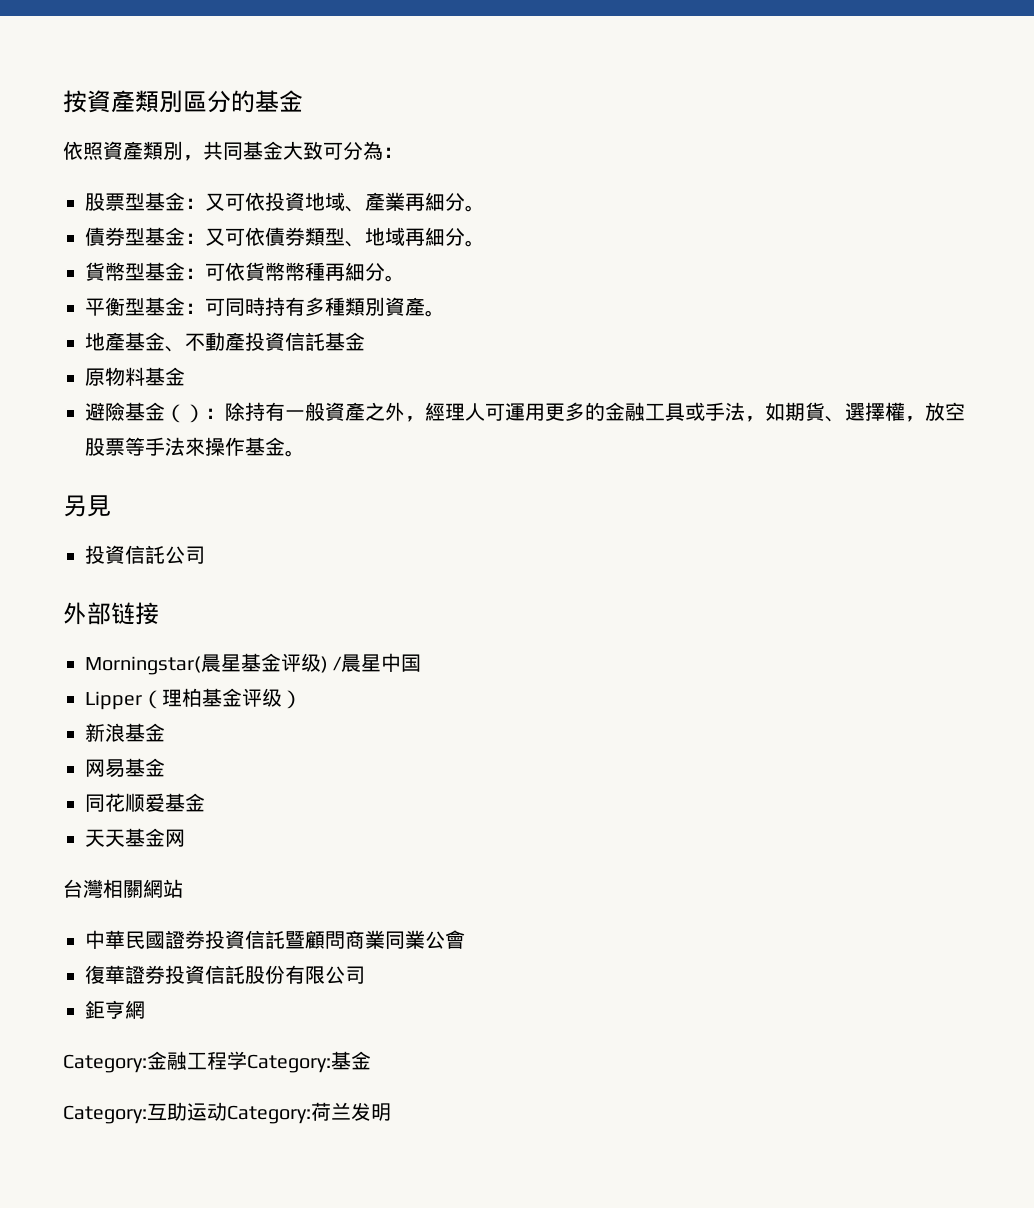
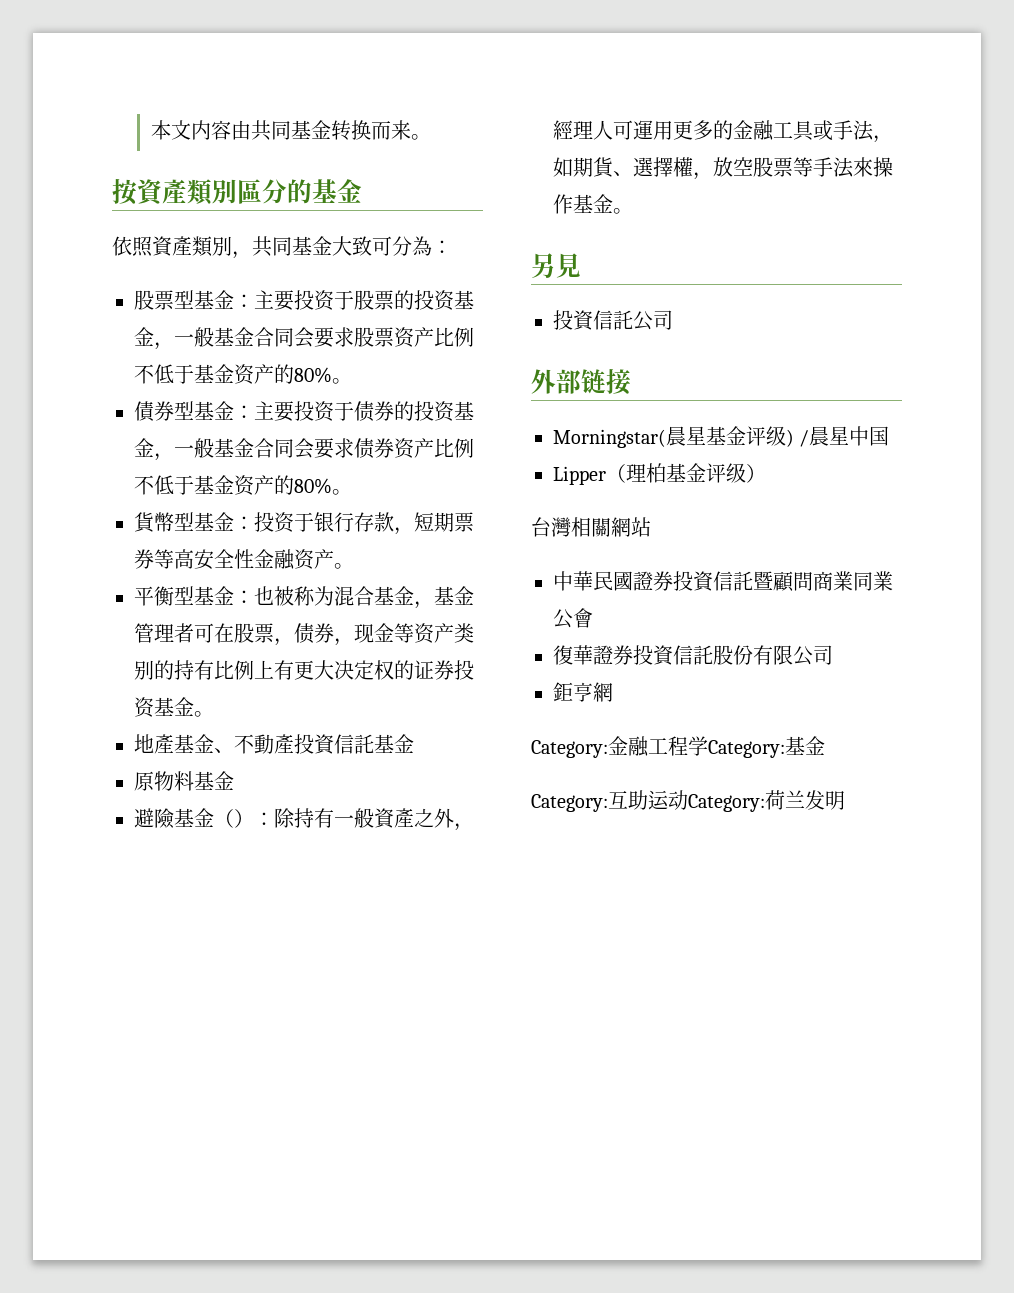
(63, 101) none -> [151,120,432,141] 本文内容由共同基金转换而来。 //
[205,192,485,212] [85,227,485,247] [85,262,405,282] [85,297,425,316] 又可依投資地域、產業再細分。 // 債券型基金：又可依債券類型、地域再細分。 // 貨幣型基金：可依貨幣幣種再細分。 // 平衡型基金：可同時持有多種類別資產 -> [254,290,474,311] [134,327,474,350] [134,364,352,385] [134,401,474,422] [134,438,474,461] [134,475,352,496] [134,512,474,535] [134,549,354,570] [134,586,474,609] [134,623,474,646] [134,660,474,680] [134,697,194,718] 主要投资于股票的投资基金，一般基金合同会要求股票资产比例不低于基金资产的80%。 // 債券型基金：主要投资于债券的投资基金，一般基金合同会要求债券资产比例不低于基金资产的80%。 // 貨幣型基金：投资于银行存款，短期票券等高安全性金融资产。 // 平衡型基金：也被称为混合基金，基金管理者可在股票，债券，现金等资产类别的持有比例上有更大决定权的证券投资基金
[85,723,165,742] [85,758,165,778] [85,793,205,812] [85,828,185,847] // 新浪基金 // 网易基金 // 同花顺爱基金 // 天天基金网 -> (766, 473) none

